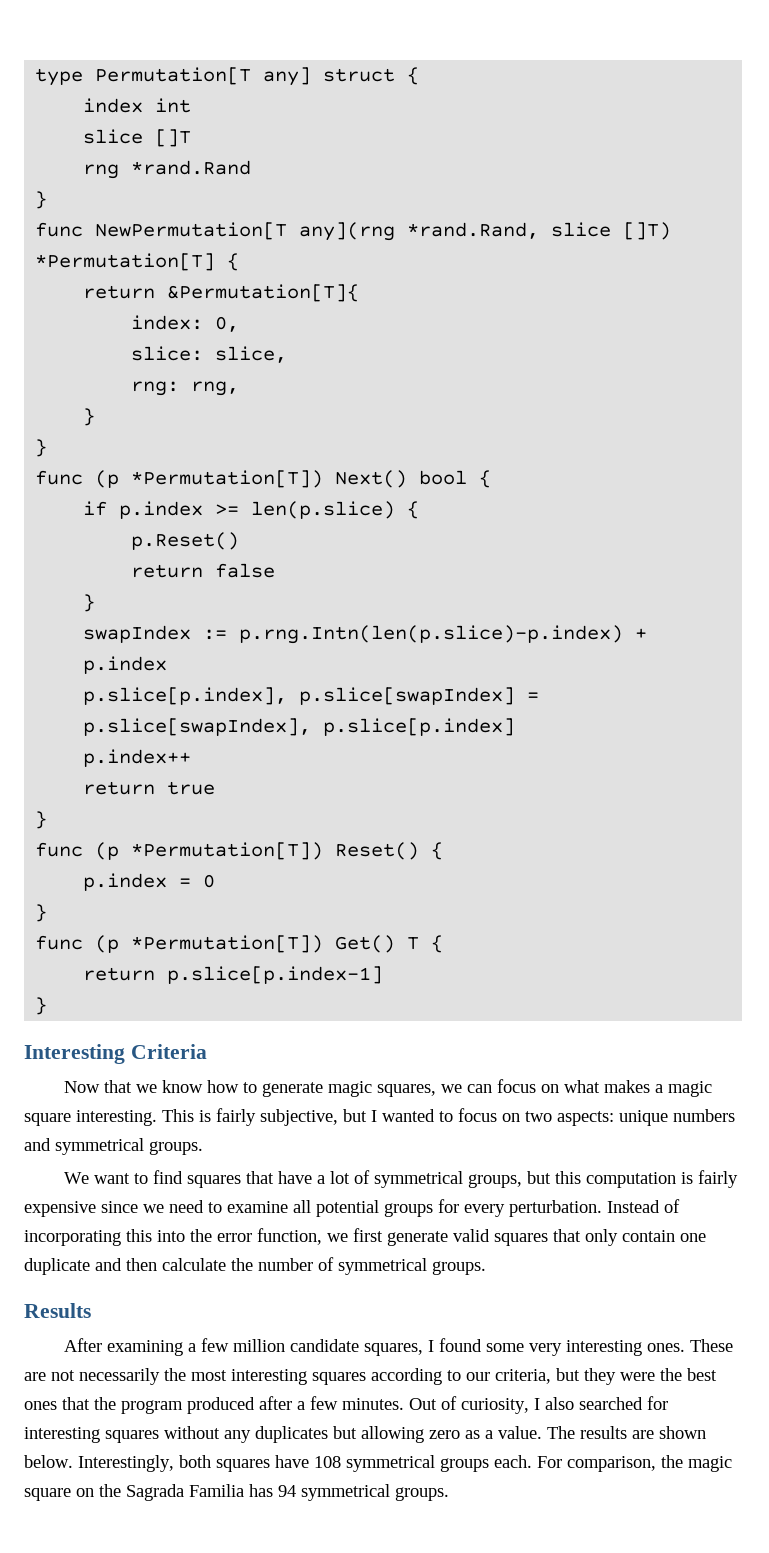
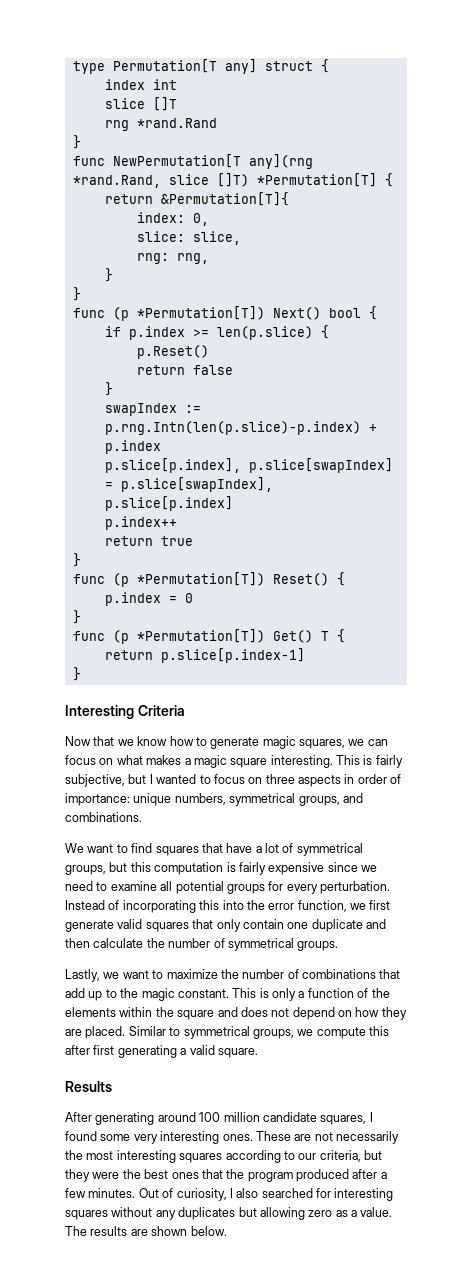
[525,1109,735,1126] [24,1138,203,1155] two aspects: unique numbers and symmetrical groups. -> [265,774,402,787] [65,793,363,806] [65,812,142,822] three aspects in order of importance: unique numbers, symmetrical groups, and combinations.
(486, 1268) none -> [65,969,401,982] [65,988,390,1001] [65,1007,407,1020] [65,1026,389,1039] [65,1045,258,1058] // Lastly, we want to maximize the number of combinations that add up to the magic constant. This is only a function of the elements within the square and does not depend on how they are placed. Similar to symmetrical groups, we compute this after first generating a valid square.
[106,1338,229,1356] examining a few -> [95,1112,221,1125] generating around 100
[78,1455,732,1472] [24,1484,449,1501] Interestingly, both squares have 108 symmetrical groups each. For comparison, the magic square on the Sagrada Familia has 94 symmetrical groups. -> (227, 1231) none

